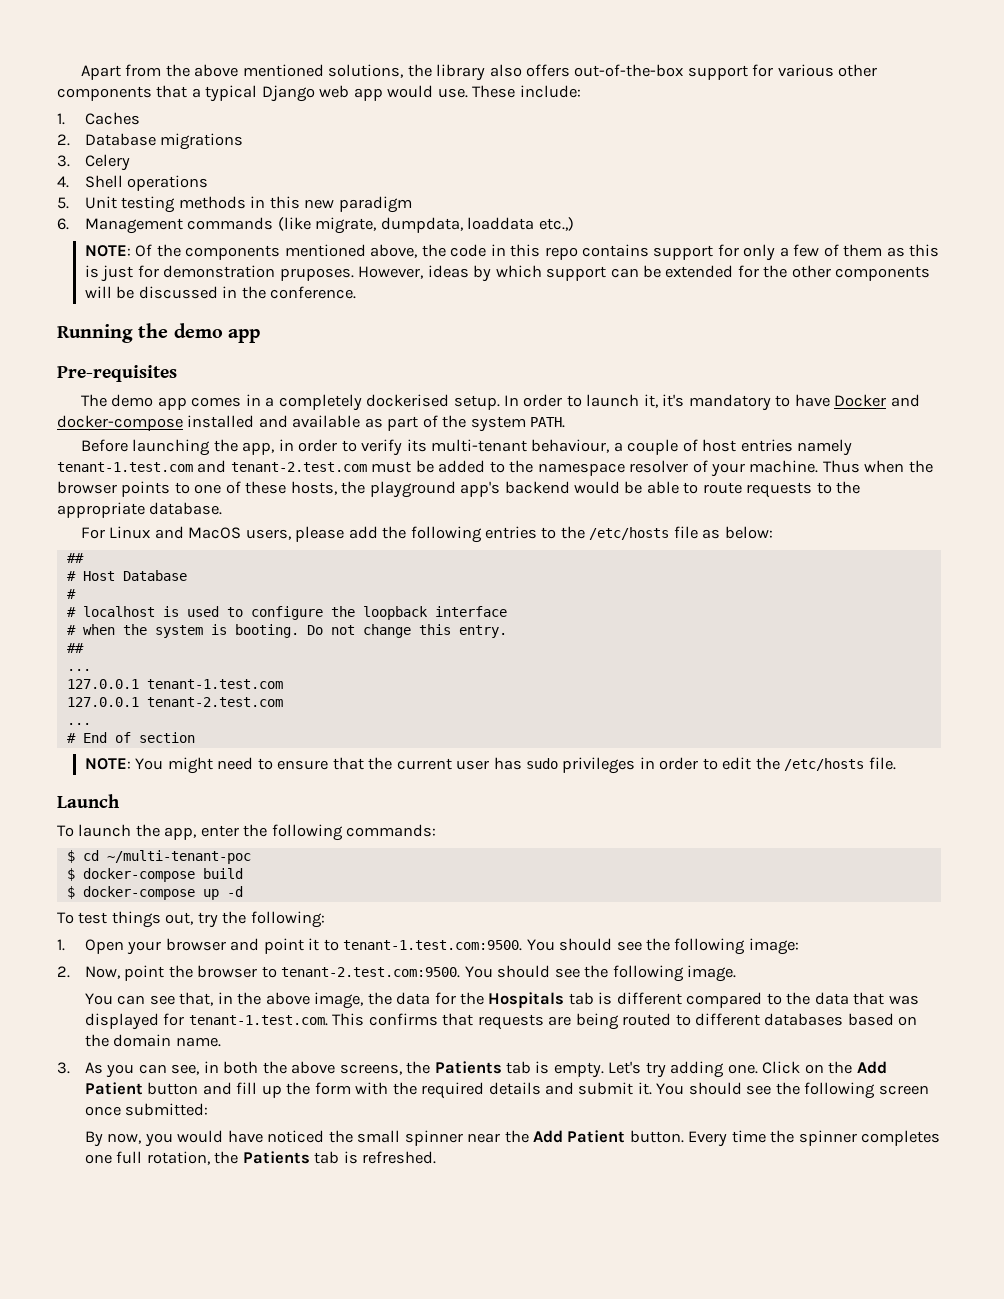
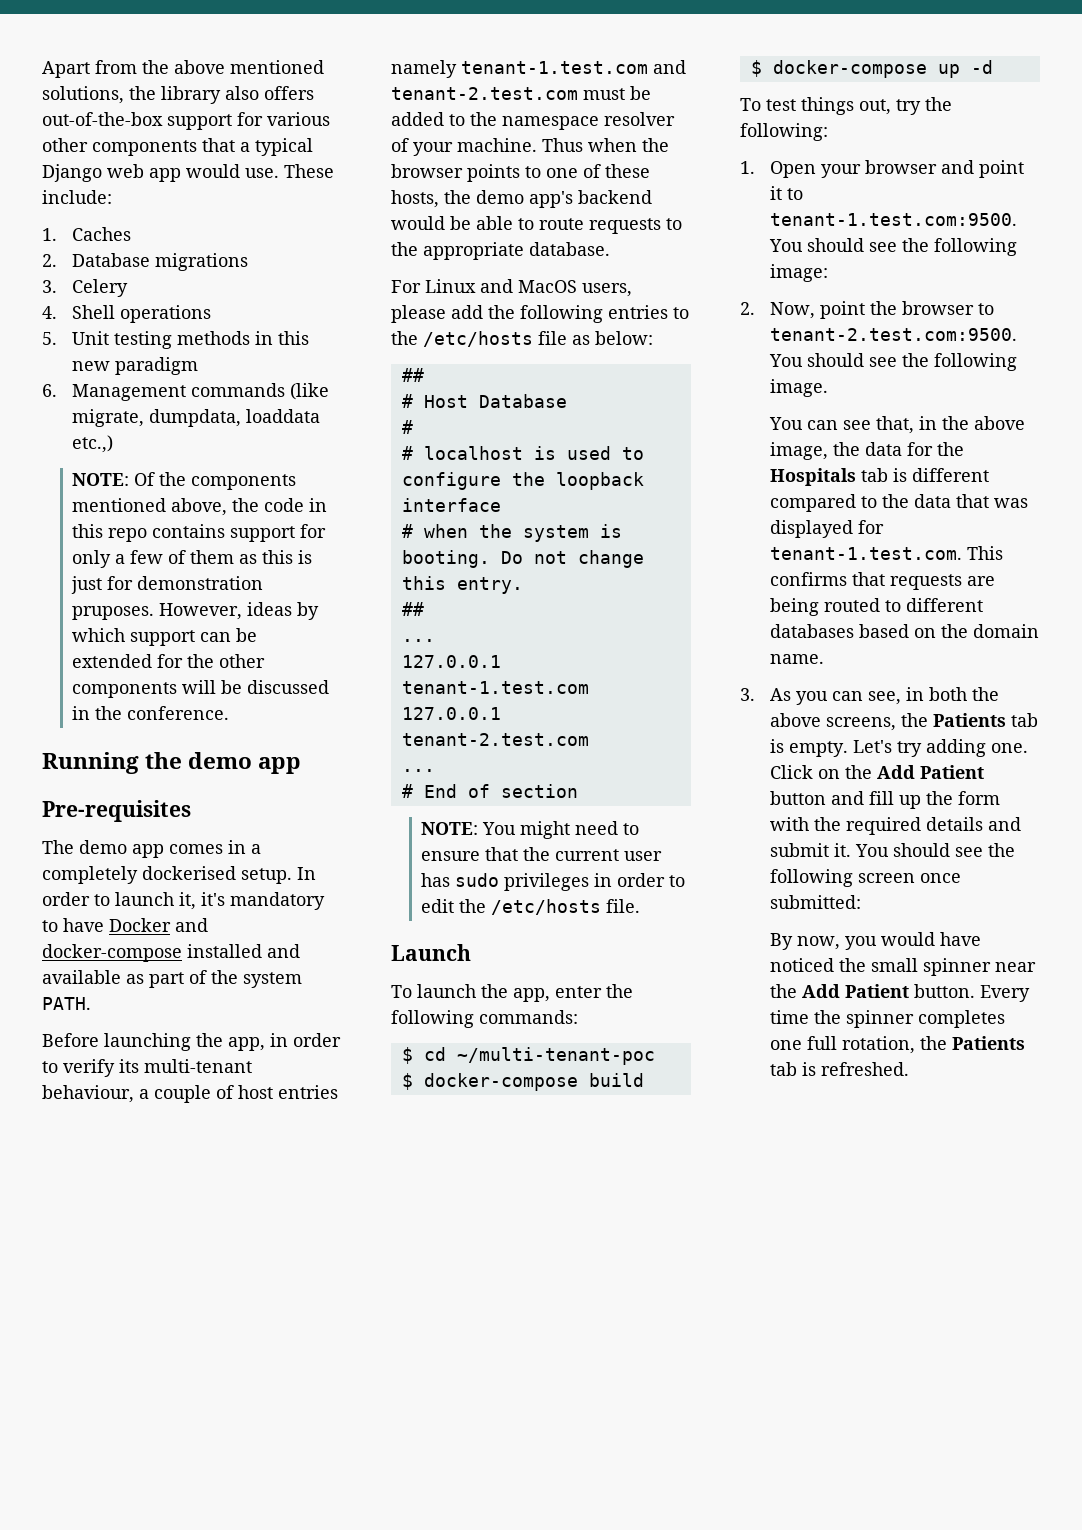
[369,481,456,498] playground -> [476,190,524,204] demo

